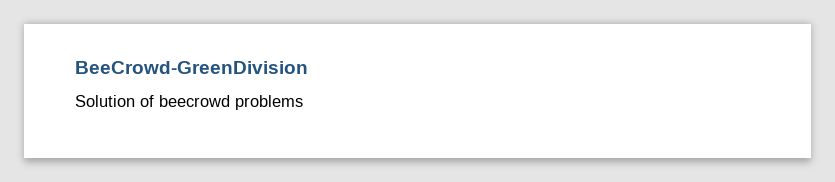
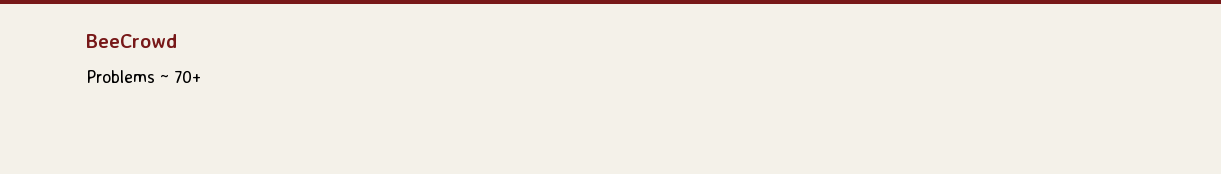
[75,61,308,74] [75,95,303,110] BeeCrowd-GreenDivision // Solution of beecrowd problems -> [86,34,177,48] [86,70,201,83] BeeCrowd // Problems ~ 70+

